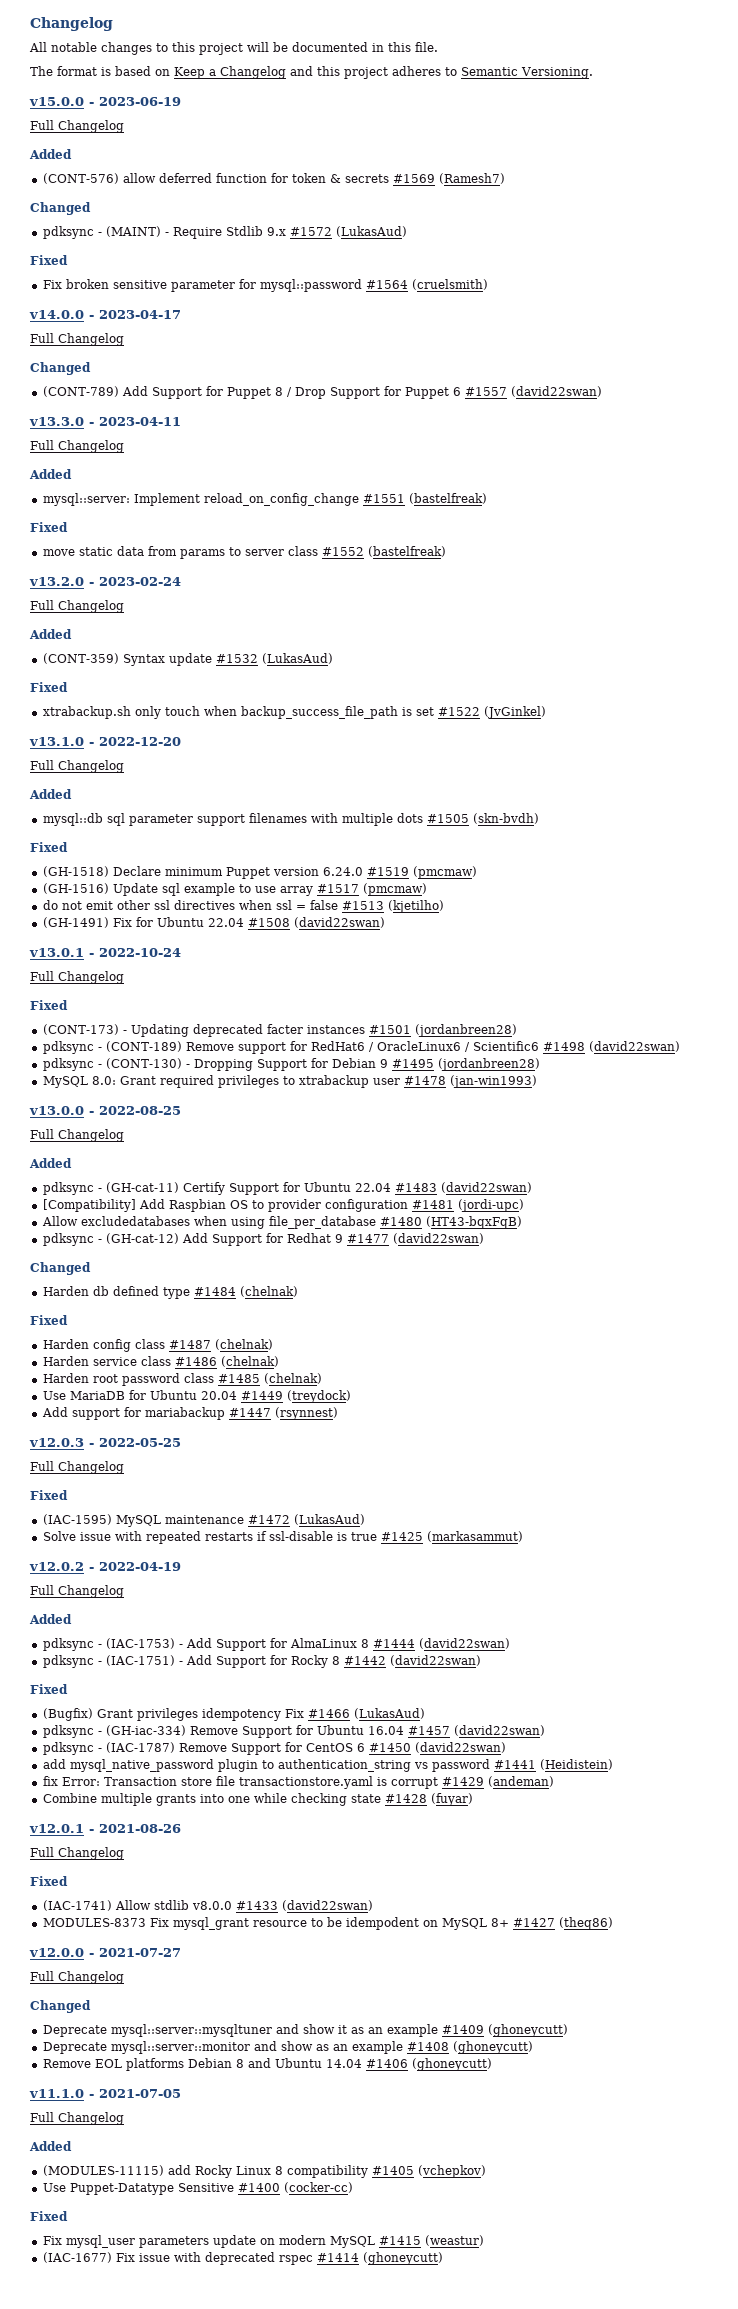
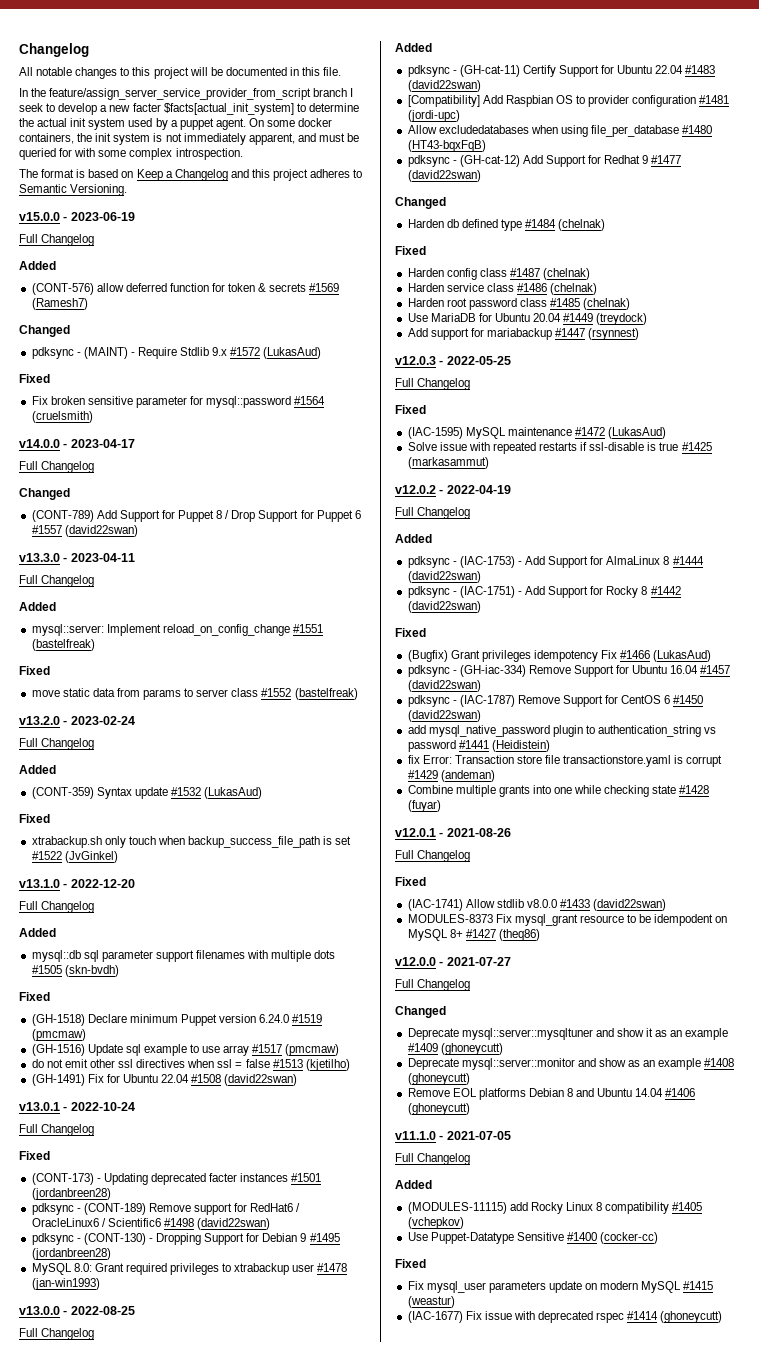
(438, 47) none -> [19,88,354,100] [19,103,359,115] [19,118,333,130] [19,133,360,145] [19,148,243,160] // In the feature/assign_server_service_provider_from_script branch I seek to develop a new facter $facts[actual_init_system] to determine the actual init system used by a puppet agent. On some docker containers, the init system is not immediately apparent, and must be queried for with some complex introspection.

